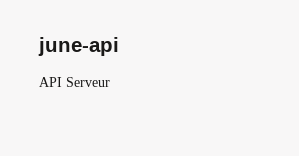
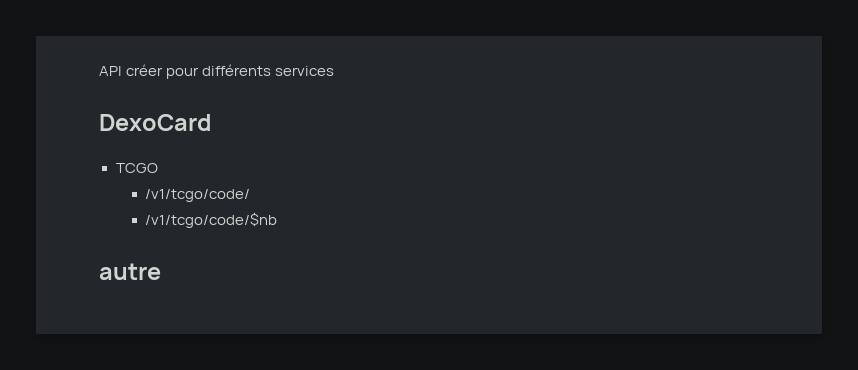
[38,37,119,56] [39,77,110,87] june-api // API Serveur -> [99,64,335,79] [99,114,212,131] [115,163,158,173] [145,189,251,202] [145,212,278,228] [99,263,161,280] API créer pour différents services // DexoCard // TCGO // /v1/tcgo/code/ // /v1/tcgo/code/$nb // autre

